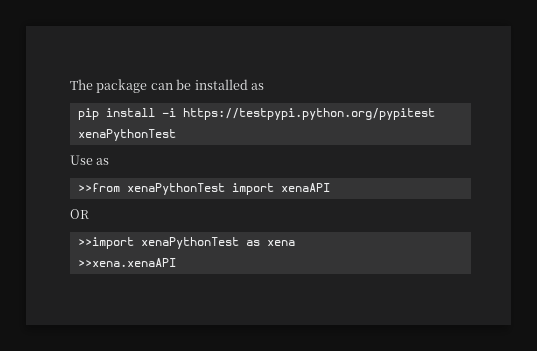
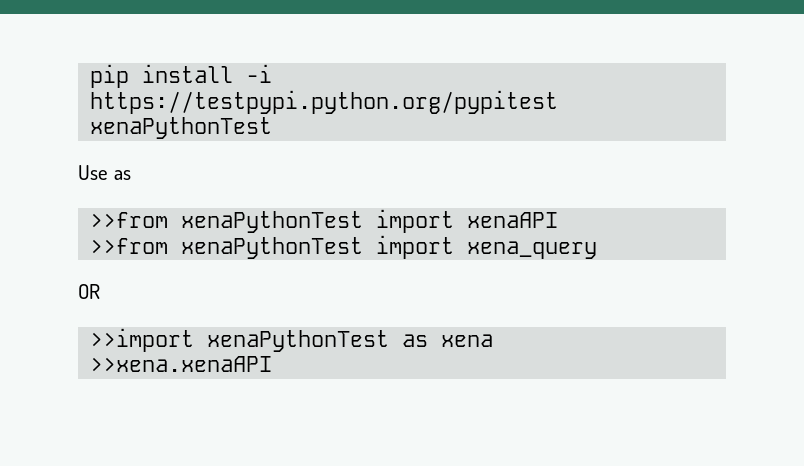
[70,79,264,93] The package can be installed as // -> (90, 76) none
(330, 187) none -> [90,235,598,259] // >>from xenaPythonTest import xena_query

